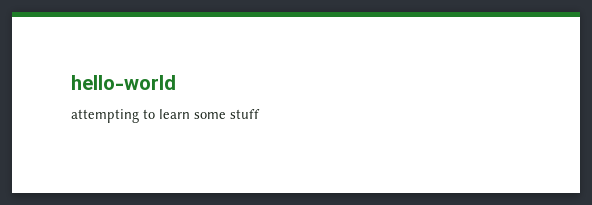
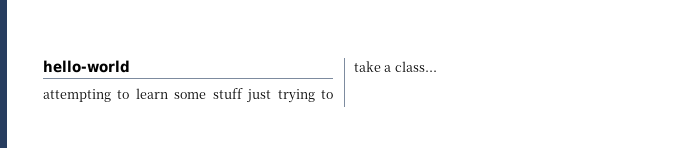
(260, 114) none -> [247,89,333,103] [354,61,437,72] just trying to take a class...

